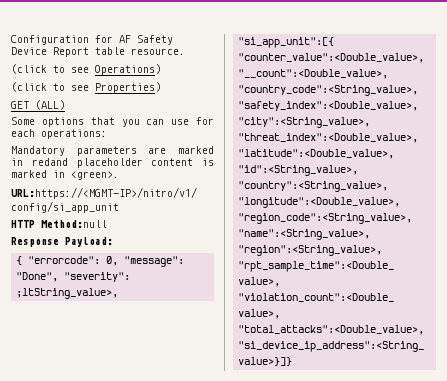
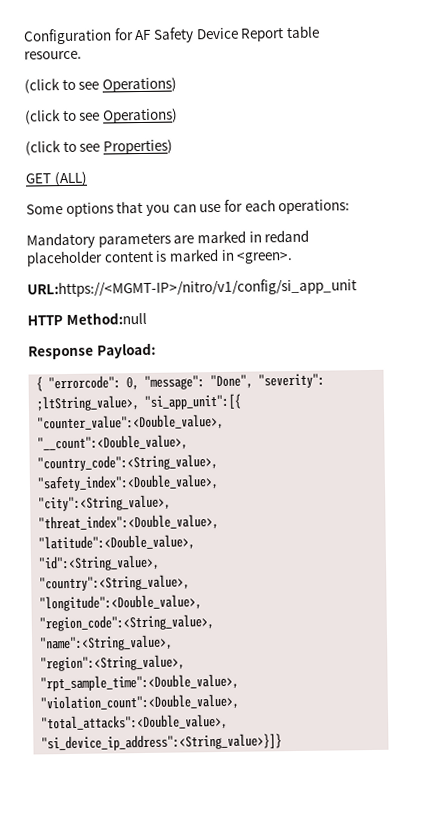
(161, 69) none -> [24,108,178,125] // (click to see Operations)

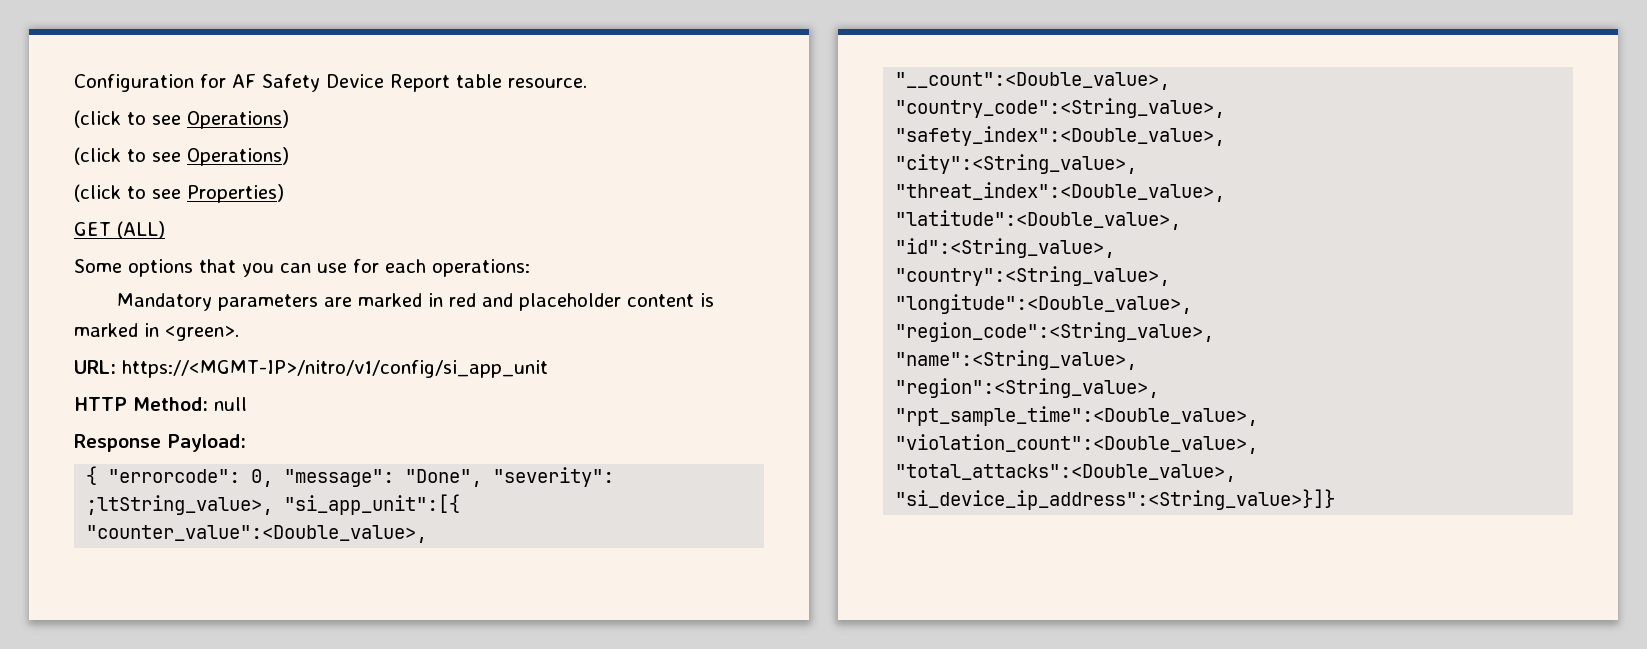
[264,229,310,243] redand -> [449,293,514,307] red and
[27,278,357,298] URL:https://<MGMT-IP>/nitro/v1/config/si_app_unit -> [74,360,548,378] URL: https://<MGMT-IP>/nitro/v1/config/si_app_unit
[65,311,147,326] Method:null -> [133,397,247,411] Method: null

